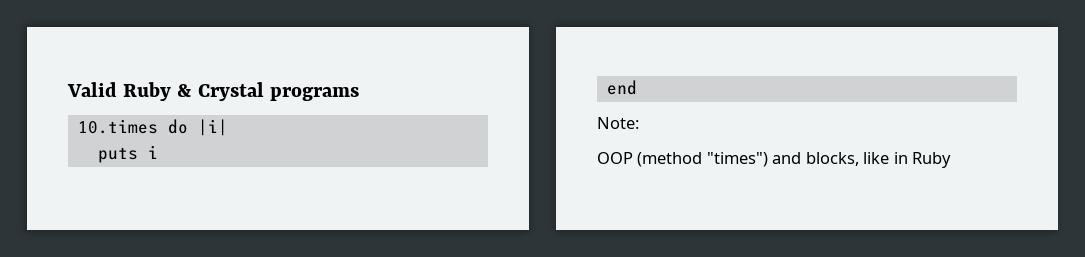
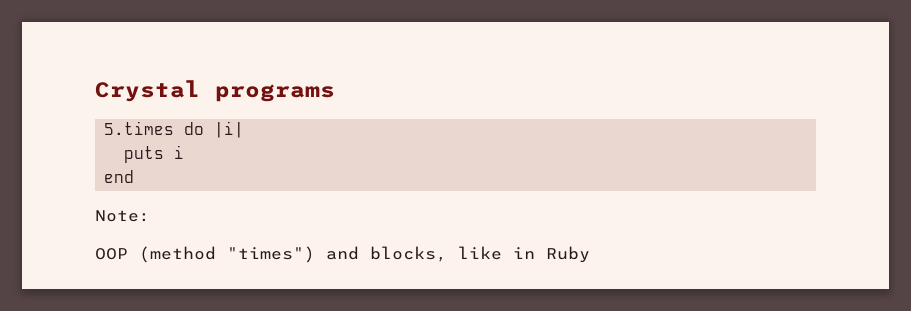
[67,82,192,101] Valid Ruby & -> (95, 91) none
[77,119,158,134] 10.times -> [104,121,175,135] 5.times

